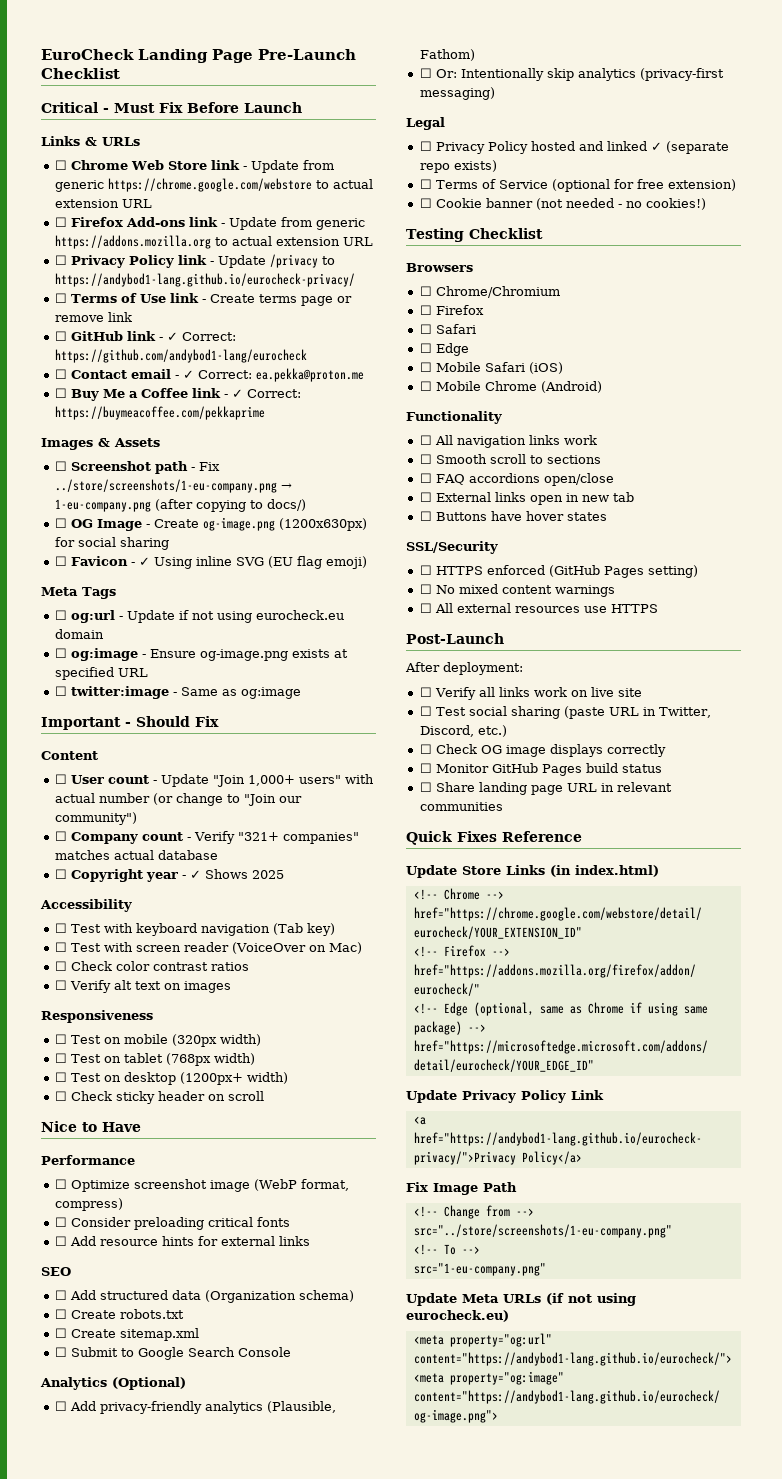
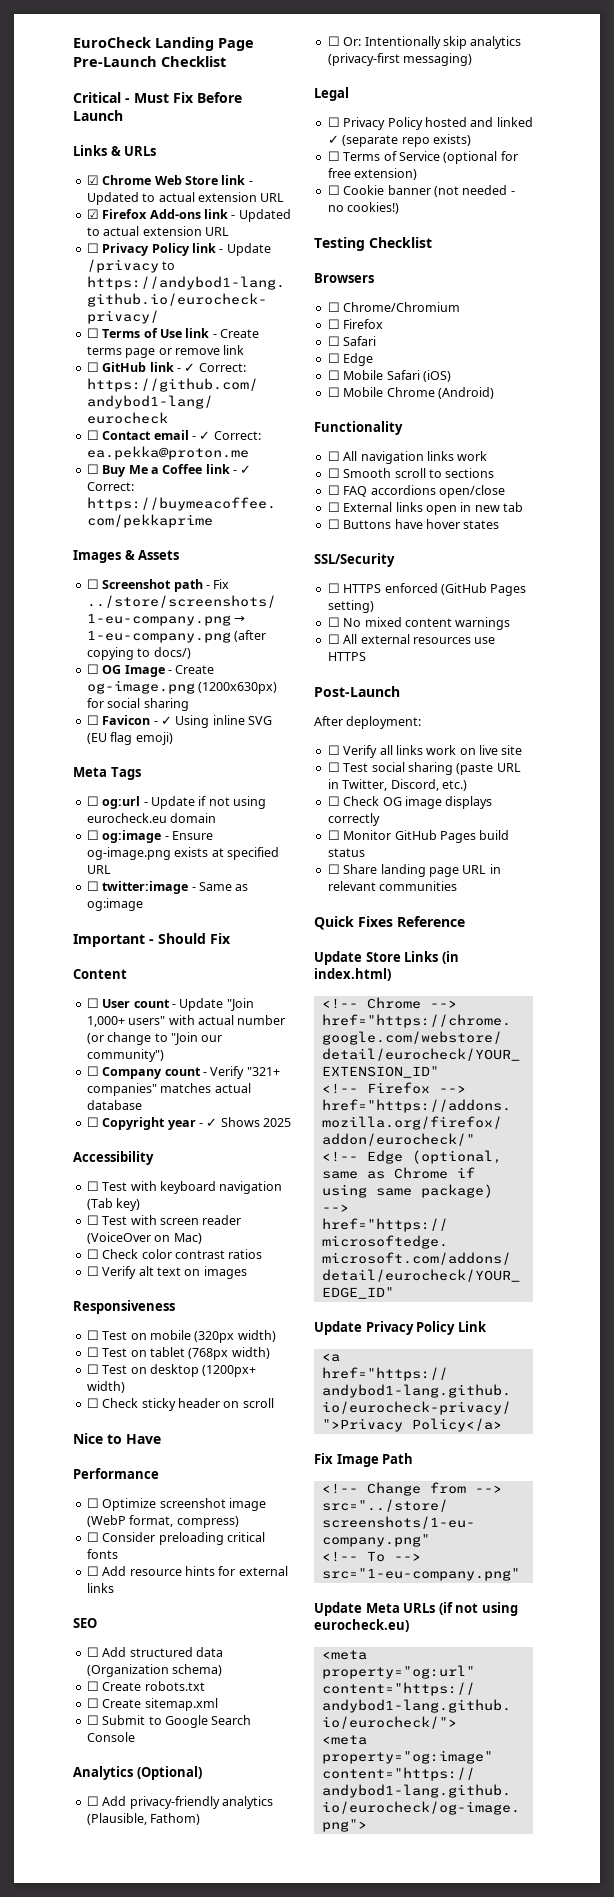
[54,160,67,170] ☐ -> [86,175,99,185] ☑
[250,160,334,173] [54,178,373,192] [54,199,152,208] [54,217,67,227] Update from generic https://chrome.google.com/webstore to actual extension URL // ☐ -> [86,192,285,205] [86,209,99,219] Updated to actual extension URL // ☑
[228,217,365,230] [54,235,211,249] Update from generic https://addons.mozilla.org -> [238,209,291,222] Updated

